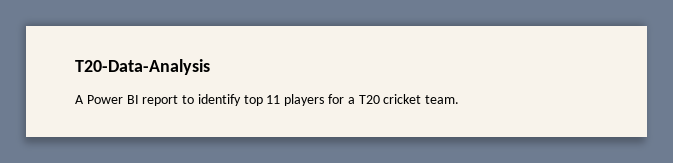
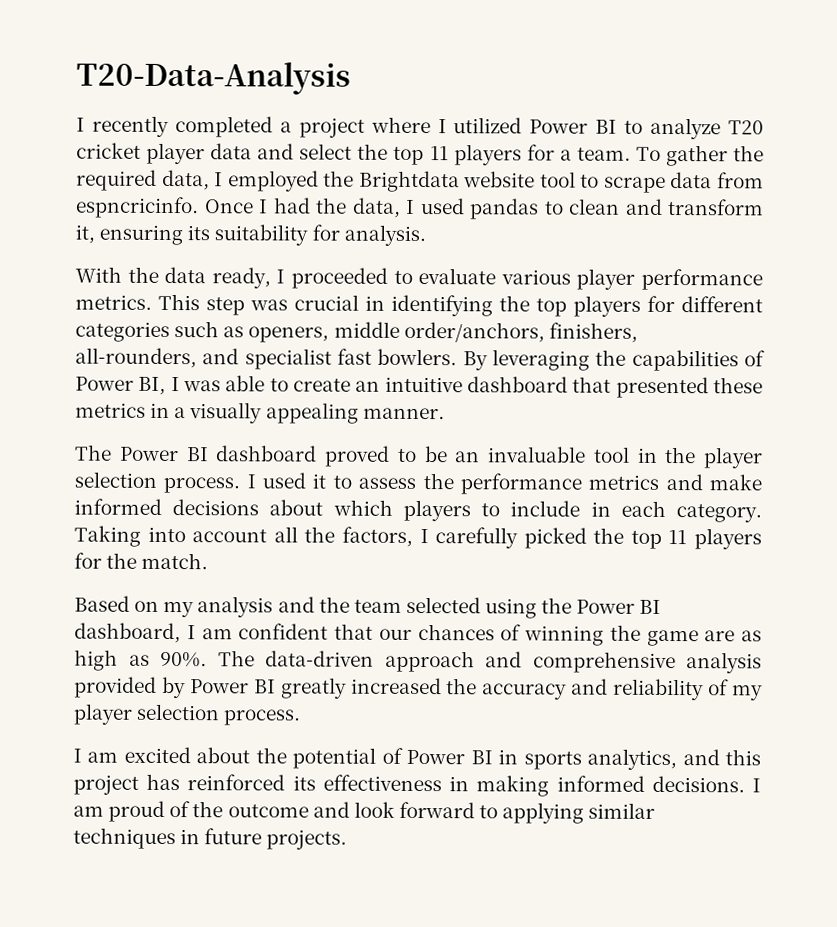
[75,94,241,106] A Power BI report to identify -> [76,115,764,140] [76,142,389,165] I recently completed a project where I utilized Power BI to analyze T20 cricket player data and select the
[358,94,460,104] T20 cricket team. -> [576,144,764,167] [76,169,764,193] [75,196,764,220] [75,224,426,247] [75,266,764,291] [75,293,763,317] [75,321,638,343] [75,347,766,372] [75,375,763,399] [75,402,445,424] [75,444,763,469] [74,471,763,495] [74,498,762,523] [74,525,763,550] [74,552,209,570] [74,595,662,619] [74,622,762,647] [74,649,762,674] [74,676,763,701] [73,703,302,726] [73,746,761,771] [73,773,761,797] [73,800,656,824] [73,827,348,850] team. To gather the required data, I employed the Brightdata website tool to scrape data from espncricinfo. Once I had the data, I used pandas to clean and transform it, ensuring its suitability for analysis. // With the data ready, I proceeded to evaluate various player performance metrics. This step was crucial in identifying the top players for different categories such as openers, middle order/anchors, finishers, all-rounders, and specialist fast bowlers. By leveraging the capabilities of Power BI, I was able to create an intuitive dashboard that presented these metrics in a visually appealing manner. // The Power BI dashboard proved to be an invaluable tool in the player selection process. I used it to assess the performance metrics and make informed decisions about which players to include in each category. Taking into account all the factors, I carefully picked the top 11 players for the match. // Based on my analysis and the team selected using the Power BI dashboard, I am confident that our chances of winning the game are as high as 90%. The data-driven approach and comprehensive analysis provided by Power BI greatly increased the accuracy and reliability of my player selection process. // I am excited about the potential of Power BI in sports analytics, and this project has reinforced its effectiveness in making informed decisions. I am proud of the outcome and look forward to applying similar techniques in future projects.

